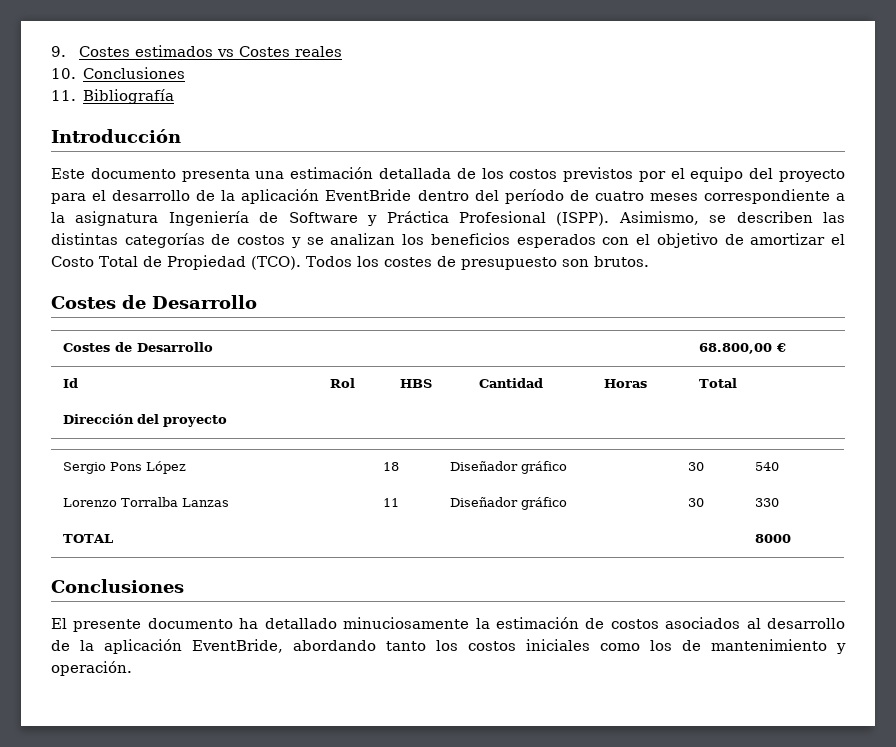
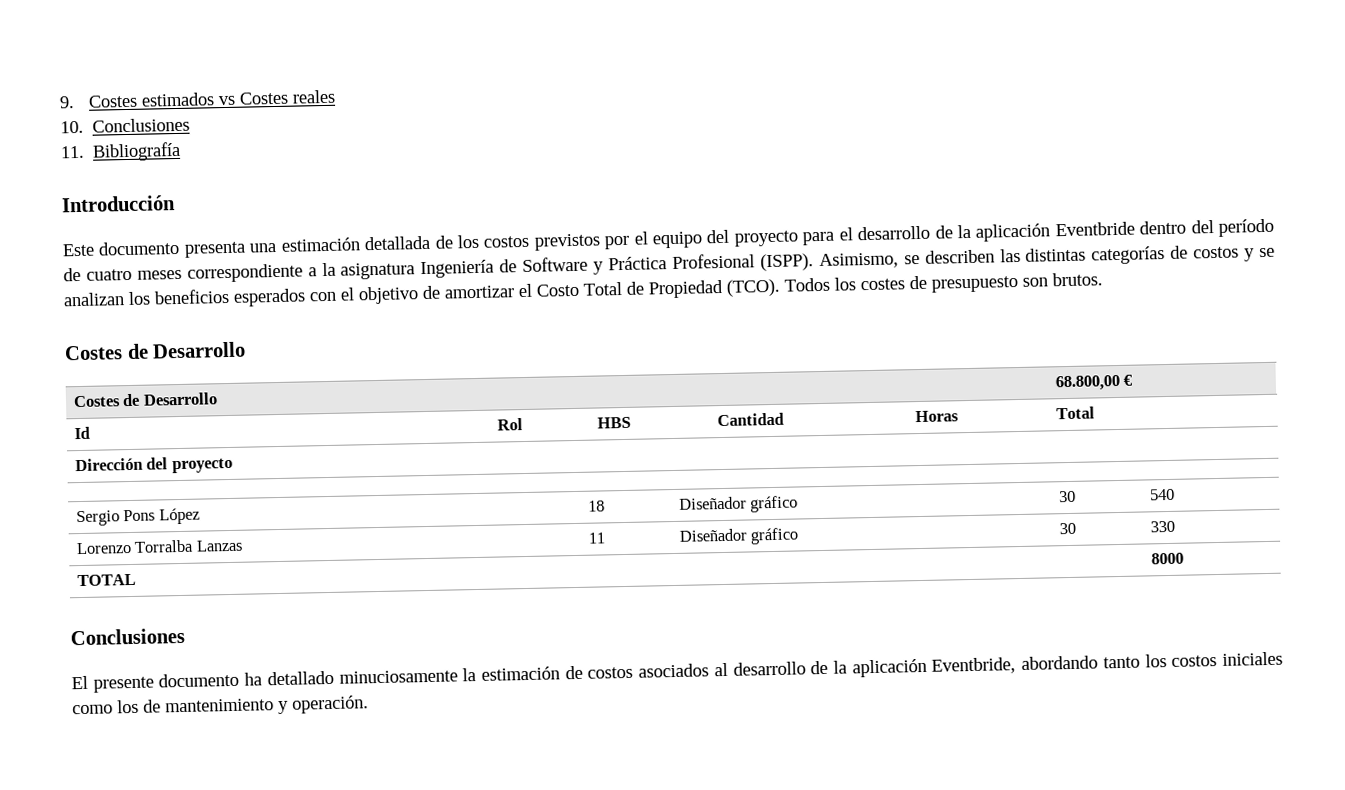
[325,189,412,201] EventBride -> [1054,221,1135,237] Eventbride
[192,639,283,653] EventBride, -> [931,657,1017,675] Eventbride,

